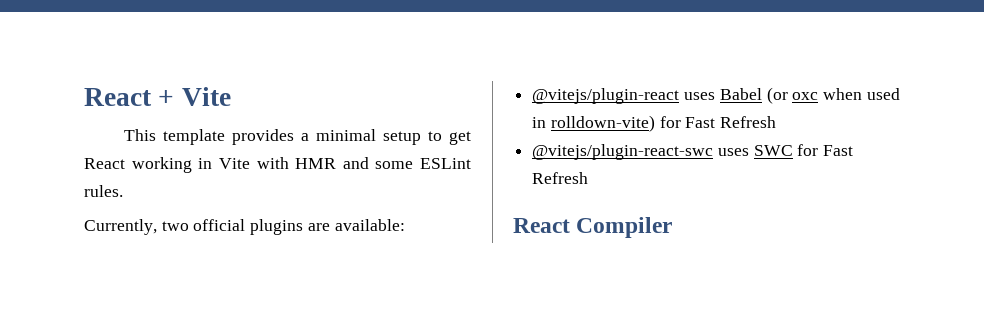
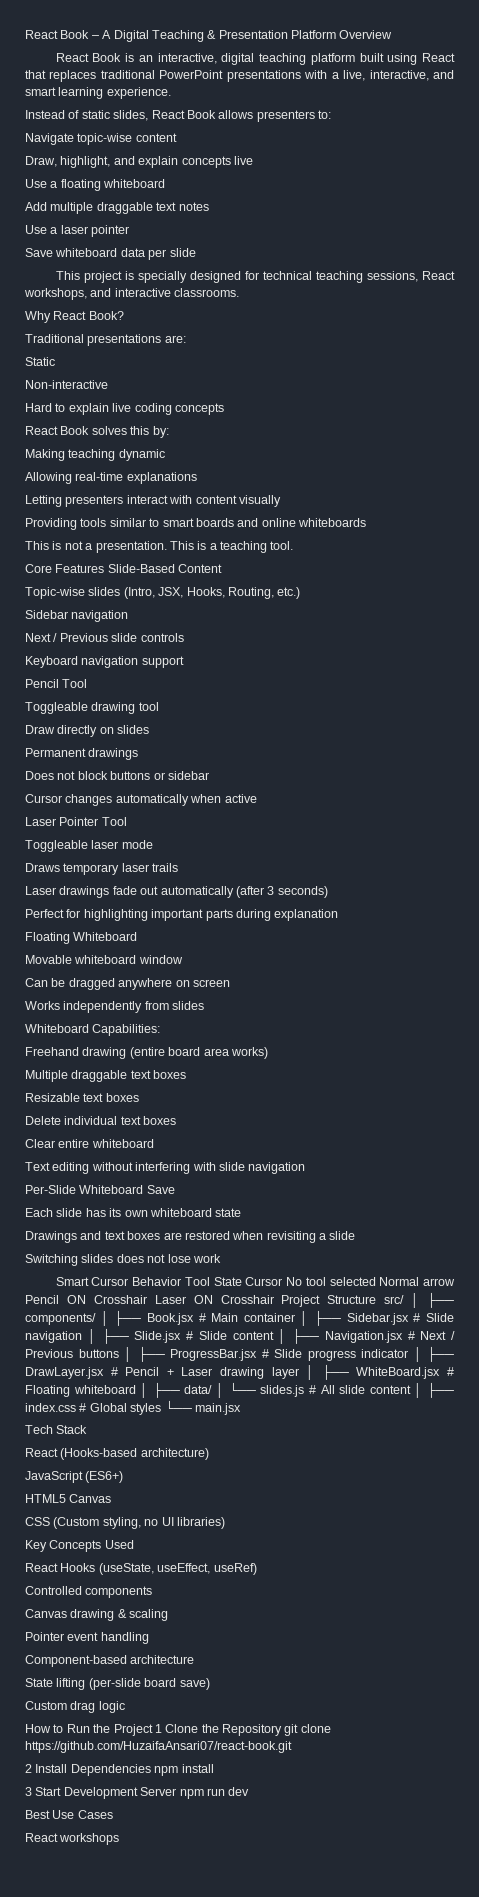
[84,87,231,106] [123,129,472,145] [84,157,471,173] [84,185,123,197] [84,219,405,235] [532,87,900,104] [532,115,777,132] [532,144,854,160] [532,172,589,184] [513,217,673,238] React + Vite // This template provides a minimal setup to get React working in Vite with HMR and some ESLint rules. // Currently, two official plugins are available: // @vitejs/plugin-react uses Babel (or oxc when used in rolldown-vite) for Fast Refresh // @vitejs/plugin-react-swc uses SWC for Fast Refresh // React Compiler -> [25,30,393,42] [55,53,456,65] [25,70,455,82] [25,87,171,99] [25,110,331,122] [25,133,177,145] [25,156,253,168] [25,179,166,191] [25,202,209,214] [25,225,130,237] [25,248,196,260] [55,271,455,283] [24,288,240,300] [25,311,124,323] [25,334,186,346] [25,357,55,366] [25,380,108,389] [25,403,224,415] [25,426,169,438] [25,449,165,461] [25,472,197,484] [25,495,281,507] [25,518,366,530] [25,541,294,553] [25,564,223,573] [25,587,301,599] [25,610,129,622] [25,633,184,642] [25,656,184,668] [25,679,88,688] [25,702,159,714] [25,725,150,737] [25,748,139,760] [25,771,209,780] [25,794,257,806] [25,817,127,826] [25,840,153,852] [25,863,179,875] [25,886,328,898] [25,909,339,921] [25,932,138,944] [25,955,183,964] [25,978,230,990] [25,1001,205,1013] [25,1024,161,1036] [25,1047,268,1059] [25,1070,187,1082] [25,1093,139,1102] [25,1116,177,1125] [25,1139,154,1148] [25,1162,306,1174] [25,1185,175,1194] [25,1208,242,1217] [25,1231,356,1243] [25,1254,221,1266] [55,1277,456,1286] [25,1292,454,1308] [25,1310,454,1326] [25,1328,455,1344] [25,1346,454,1362] [25,1364,455,1380] [25,1382,455,1398] [25,1400,241,1415] [25,1425,88,1434] [25,1448,209,1460] [25,1471,124,1483] [25,1494,112,1503] [25,1517,225,1529] [25,1540,134,1552] [25,1563,257,1575] [25,1586,153,1598] [25,1609,169,1621] [25,1632,149,1644] [25,1655,195,1667] [25,1678,210,1690] [25,1701,125,1713] [25,1724,331,1736] [25,1741,292,1753] [25,1764,214,1776] [25,1787,250,1799] [25,1810,113,1819] [25,1833,120,1845] React Book – A Digital Teaching & Presentation Platform Overview // React Book is an interactive, digital teaching platform built using React that replaces traditional PowerPoint presentations with a live, interactive, and smart learning experience. // Instead of static slides, React Book allows presenters to: // Navigate topic-wise content // Draw, highlight, and explain concepts live // Use a floating whiteboard // Add multiple draggable text notes // Use a laser pointer // Save whiteboard data per slide // This project is specially designed for technical teaching sessions, React workshops, and interactive classrooms. // Why React Book? // Traditional presentations are: // Static // Non-interactive // Hard to explain live coding concepts // React Book solves this by: // Making teaching dynamic // Allowing real-time explanations // Letting presenters interact with content visually // Providing tools similar to smart boards and online whiteboards // This is not a presentation. This is a teaching tool. // Core Features Slide-Based Content // Topic-wise slides (Intro, JSX, Hooks, Routing, etc.) // Sidebar navigation // Next / Previous slide controls // Keyboard navigation support // Pencil Tool // Toggleable drawing tool // Draw directly on slides // Permanent drawings // Does not block buttons or sidebar // Cursor changes automatically when active // Laser Pointer Tool // Toggleable laser mode // Draws temporary laser trails // Laser drawings fade out automatically (after 3 seconds) // Perfect for highlighting important parts during explanation // Floating Whiteboard // Movable whiteboard window // Can be dragged anywhere on screen // Works independently from slides // Whiteboard Capabilities: // Freehand drawing (entire board area works) // Multiple draggable text boxes // Resizable text boxes // Delete individual text boxes // Clear entire whiteboard // Text editing without interfering with slide navigation // Per-Slide Whiteboard Save // Each slide has its own whiteboard state // Drawings and text boxes are restored when revisiting a slide // Switching slides does not lose work // Smart Cursor Behavior Tool State Cursor No tool selected Normal arrow Pencil ON Crosshair Laser ON Crosshair Project Structure src/ │ ├── components/ │ ├── Book.jsx # Main container │ ├── Sidebar.jsx # Slide navigation │ ├── Slide.jsx # Slide content │ ├── Navigation.jsx # Next / Previous buttons │ ├── ProgressBar.jsx # Slide progress indicator │ ├── DrawLayer.jsx # Pencil + Laser drawing layer │ ├── WhiteBoard.jsx # Floating whiteboard │ ├── data/ │ └── slides.js # All slide content │ ├── index.css # Global styles └── main.jsx // Tech Stack // React (Hooks-based architecture) // JavaScript (ES6+) // HTML5 Canvas // CSS (Custom styling, no UI libraries) // Key Concepts Used // React Hooks (useState, useEffect, useRef) // Controlled components // Canvas drawing & scaling // Pointer event handling // Component-based architecture // State lifting (per-slide board save) // Custom drag logic // How to Run the Project 1 Clone the Repository git clone https://github.com/HuzaifaAnsari07/react-book.git // 2 Install Dependencies npm install // 3 Start Development Server npm run dev // Best Use Cases // React workshops

